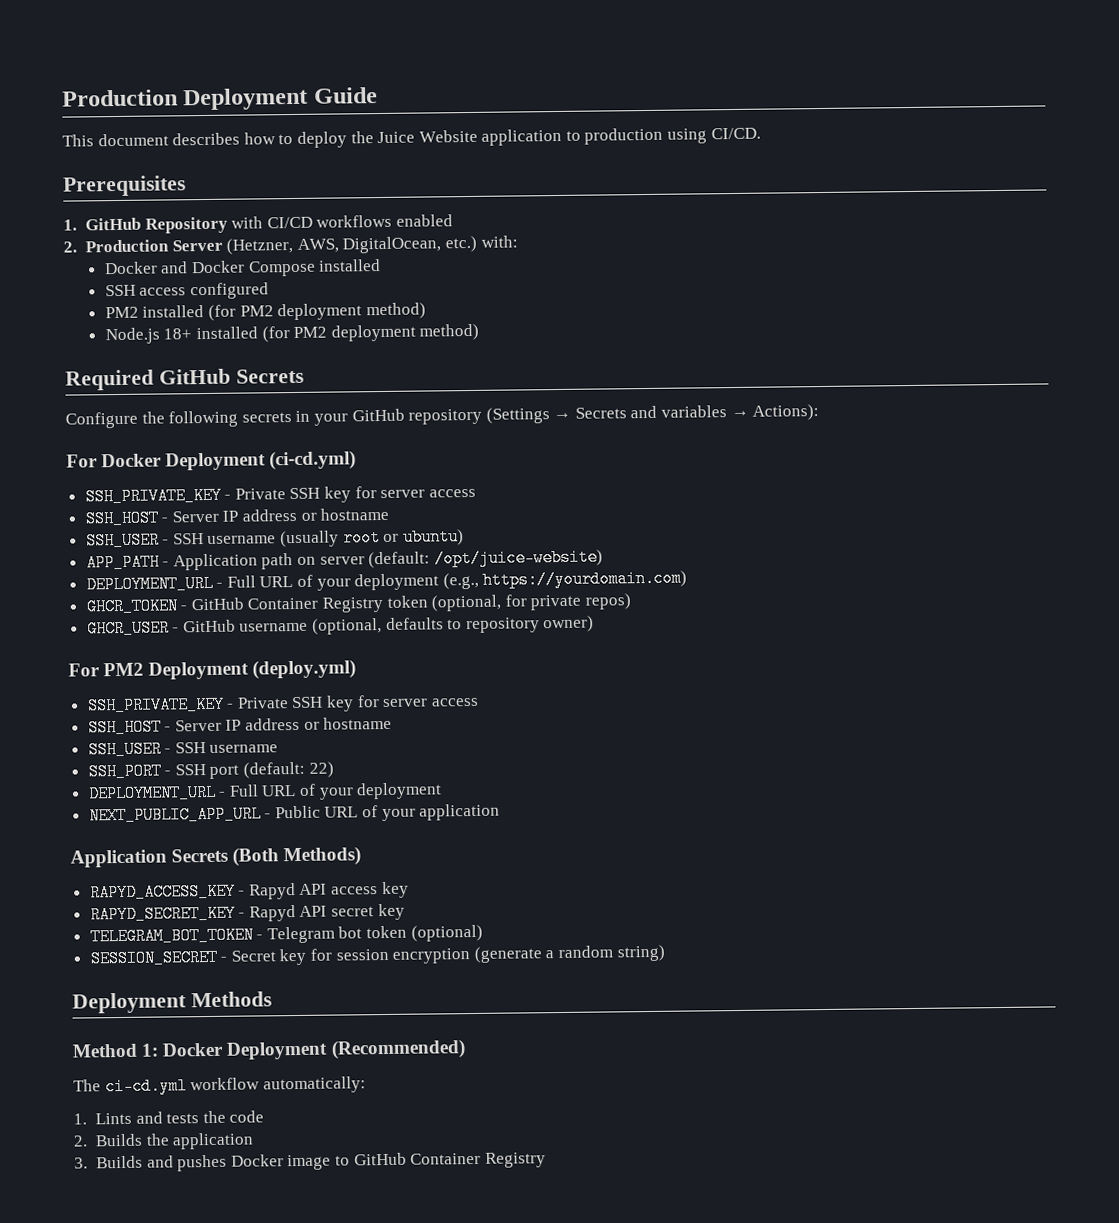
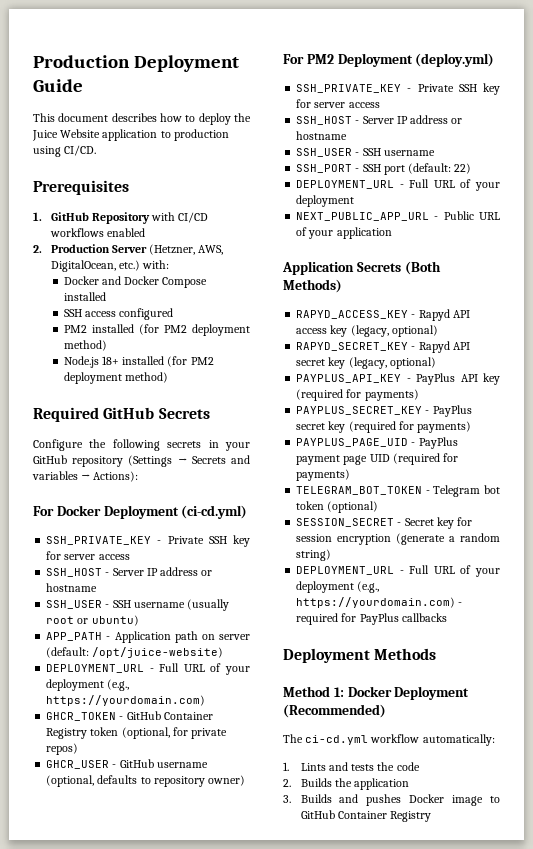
(409, 890) none -> [350,325,438,337] (legacy, optional)
(405, 912) none -> [348,357,436,369] [296,373,500,385] [296,389,419,401] [296,405,472,417] [296,421,472,433] [296,437,458,449] [296,453,459,465] [296,469,351,481] (legacy, optional) // PAYPLUS_API_KEY - PayPlus API key (required for payments) // PAYPLUS_SECRET_KEY - PayPlus secret key (required for payments) // PAYPLUS_PAGE_UID - PayPlus payment page UID (required for payments)
(665, 953) none -> [296,565,500,577] [296,581,380,593] [296,597,463,608] [296,613,447,625] // DEPLOYMENT_URL - Full URL of your deployment (e.g., https://yourdomain.com) - required for PayPlus callbacks

